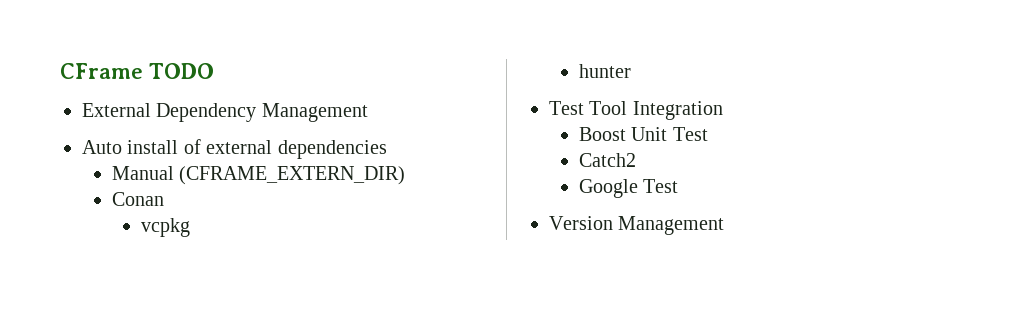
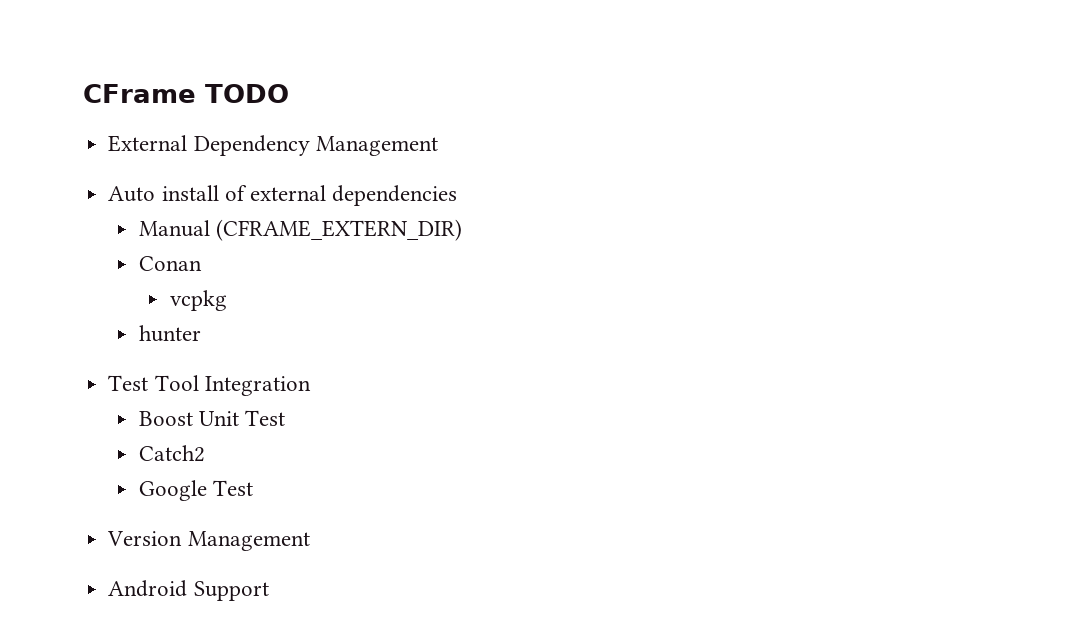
(725, 225) none -> [108,580,269,601] // Android Support

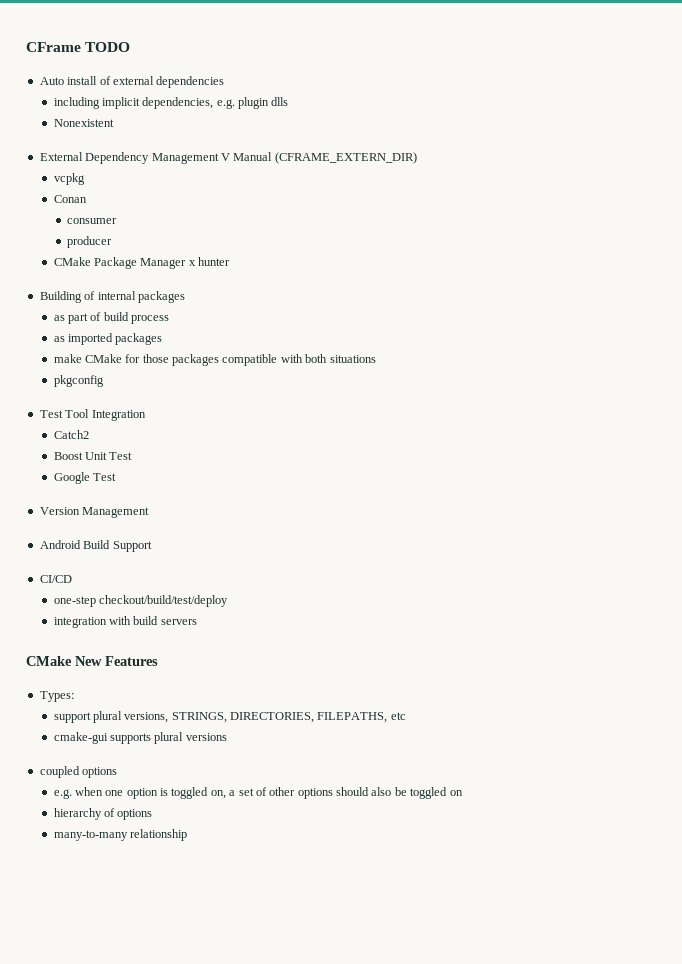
[108,135,438,156] // External Dependency Management -> (131, 47) none
(458, 195) none -> [53,97,289,109] [53,119,114,127] [39,152,230,164] including implicit dependencies, e.g. plugin dlls // Nonexistent // External Dependency Management V
(463, 230) none -> [53,173,85,185] // vcpkg
[169,290,227,311] [139,325,202,342] vcpkg // hunter -> [67,218,118,224] [67,236,113,248] [53,257,231,269] [39,291,185,303] [53,312,170,324] [53,333,163,345] [53,354,376,366] [53,375,104,387] consumer // producer // CMake Package Manager x hunter // Building of internal packages // as part of build process // as imported packages // make CMake for those packages compatible with both situations // pkgconfig
(311, 386) none -> [53,430,89,439] // Catch2
[139,445,206,462] // Catch2 -> (133, 456) none
(188, 588) none -> [83,540,111,549] Build
(269, 591) none -> [39,575,72,583] [53,595,228,607] [53,616,197,628] [26,656,158,666] [39,691,74,702] [53,711,406,723] [53,732,227,744] [39,766,118,778] [53,787,463,799] [53,808,153,820] [53,829,187,841] // CI/CD // one-step checkout/build/test/deploy // integration with build servers // CMake New Features // Types: // support plural versions, STRINGS, DIRECTORIES, FILEPATHS, etc // cmake-gui supports plural versions // coupled options // e.g. when one option is toggled on, a set of other options should also be toggled on // hierarchy of options // many-to-many relationship

